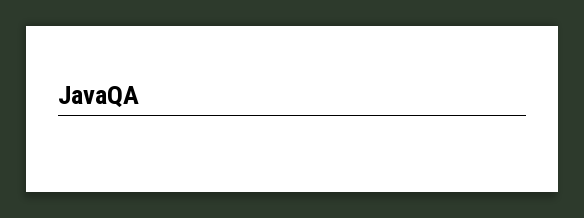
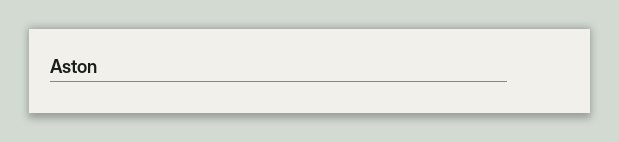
[58,86,139,108] JavaQA -> [50,59,97,73] Aston

